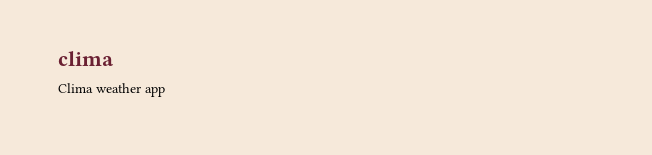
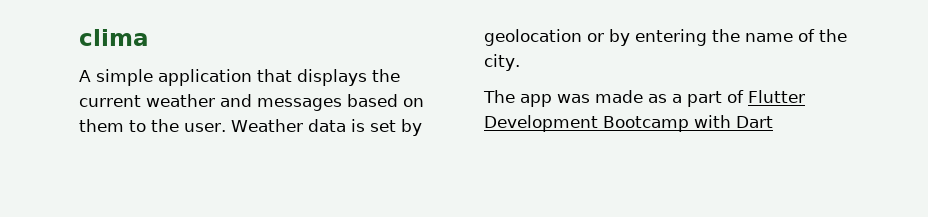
[58,83,165,97] Clima weather app -> [79,69,400,86] [79,94,424,111] [79,119,422,136] [484,29,847,46] [484,54,520,71] [483,90,805,107] [484,115,773,132] A simple application that displays the current weather and messages based on them to the user. Weather data is set by geolocation or by entering the name of the city. // The app was made as a part of Flutter Development Bootcamp with Dart

